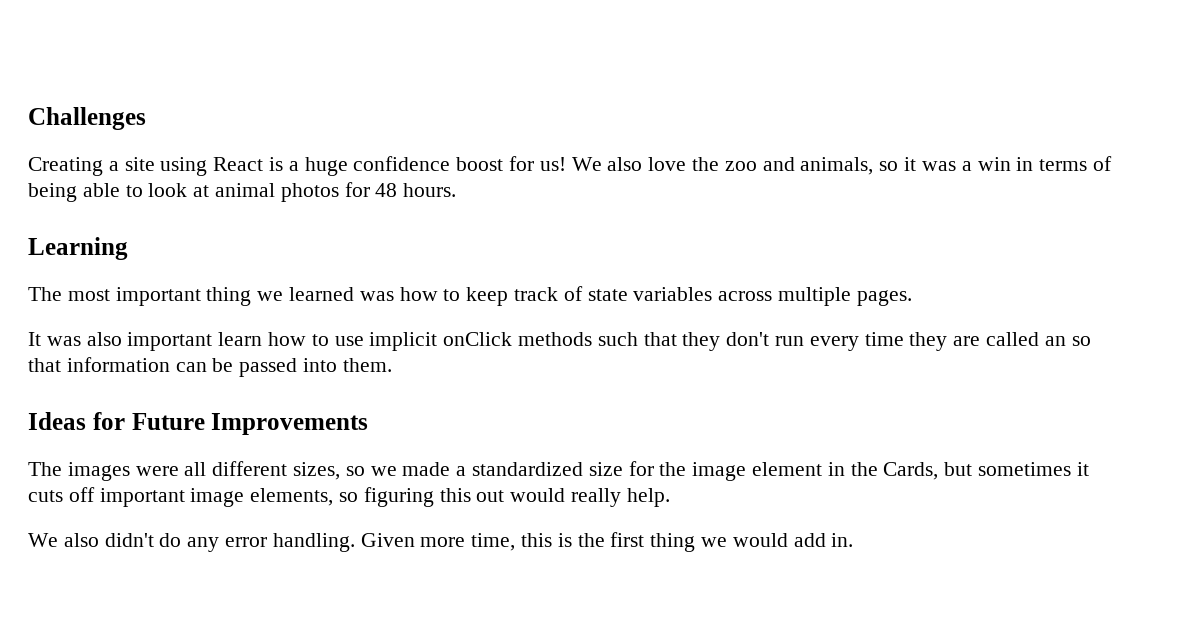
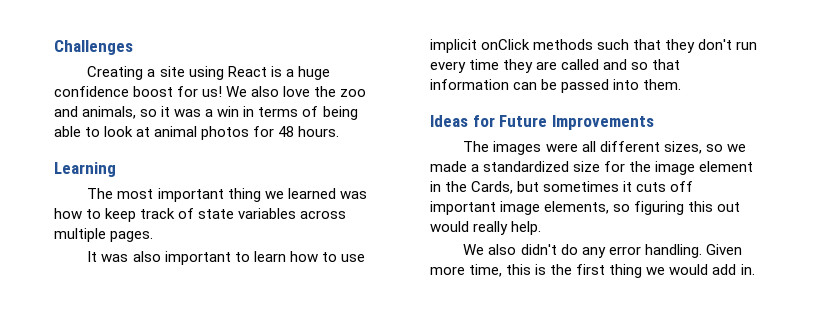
(213, 341) none -> [234,252,250,262] to
[1044,336,1066,346] an -> [603,59,628,70] and

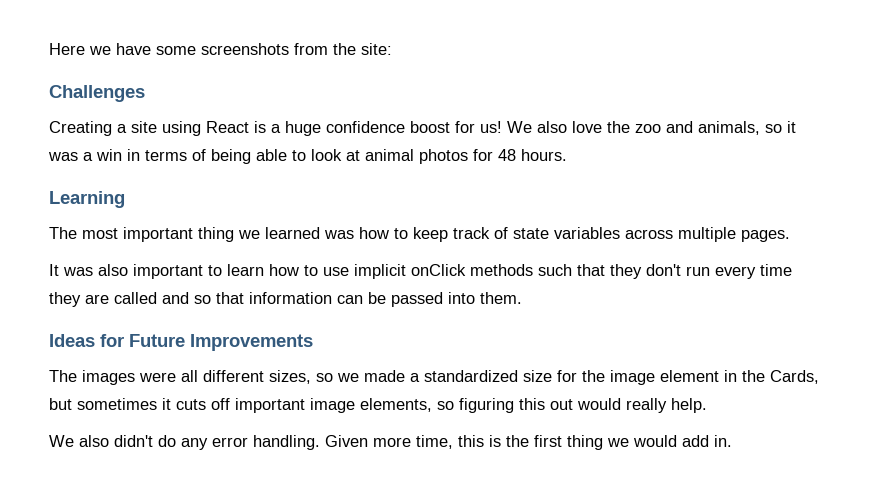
(54, 47) none -> [49,43,392,55] Here we have some screenshots from the site: //

